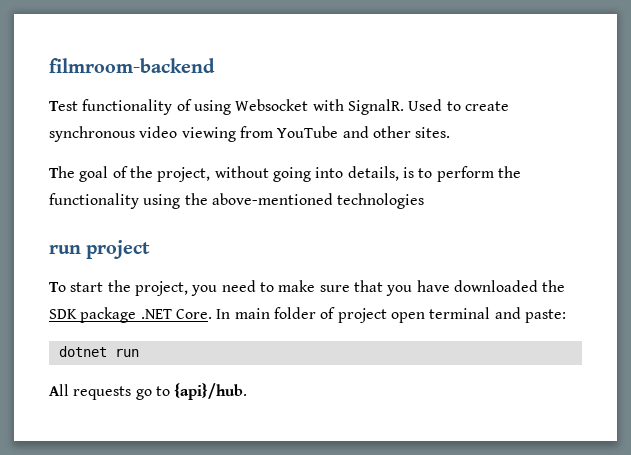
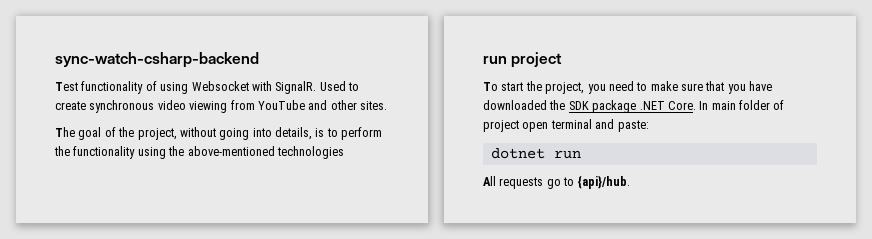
[49,58,215,73] filmroom-backend -> [55,52,259,68] sync-watch-csharp-backend

